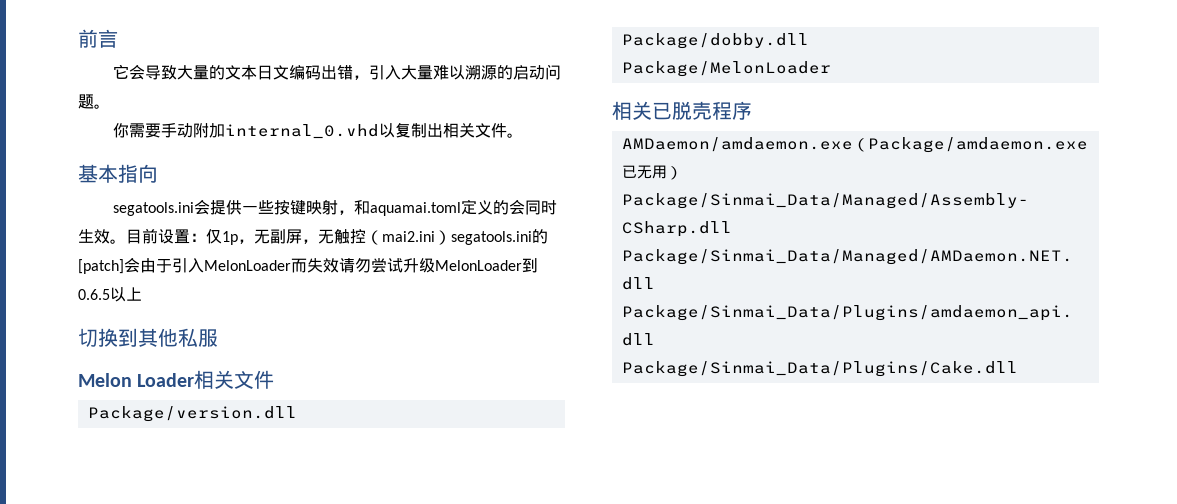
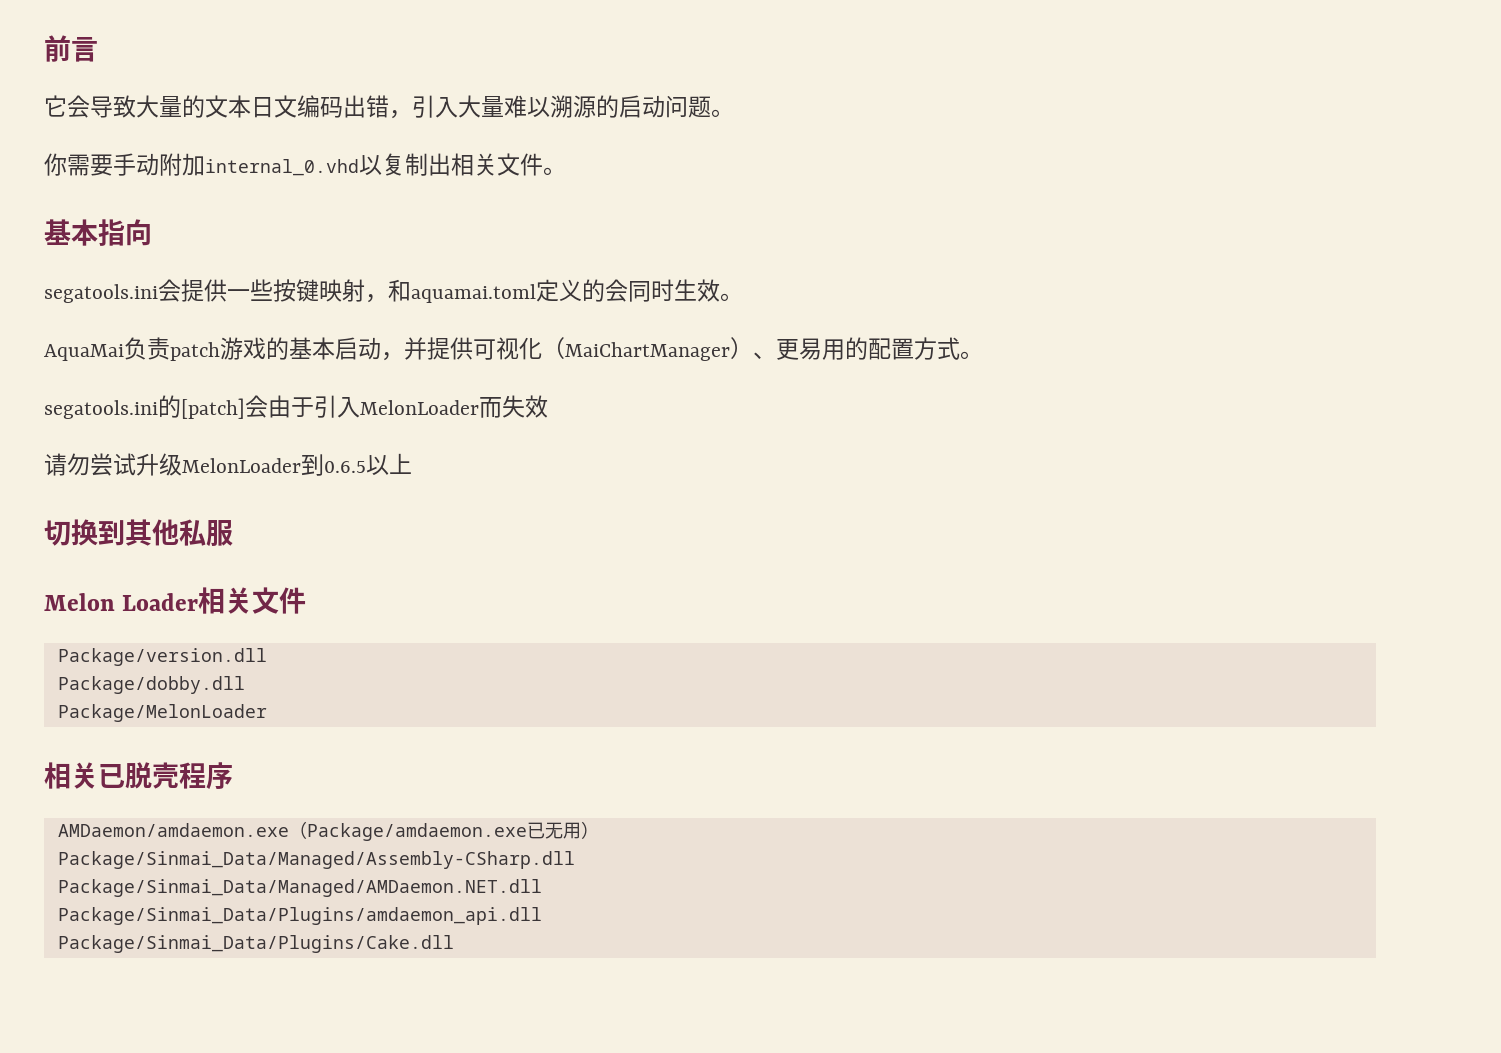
[126,228,451,245] 目前设置：仅1p，无副屏，无触控（mai2.ini） -> [44,337,983,361] // AquaMai负责patch游戏的基本启动，并提供可视化（MaiChartManager）、更易用的配置方式。 //
(339, 265) none -> (548, 406) //

